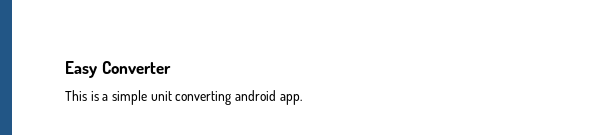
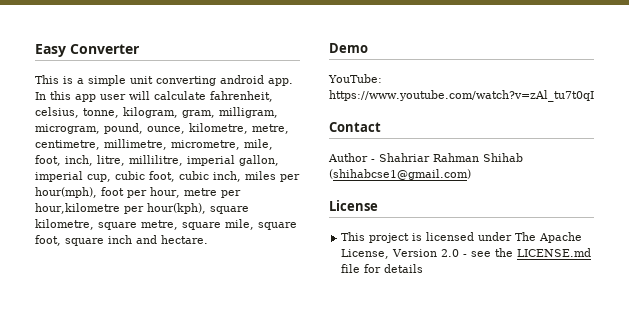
(302, 99) none -> [35,91,273,102] [35,107,278,118] [35,123,289,134] [35,139,273,150] [35,155,279,166] [35,171,300,182] [35,187,241,198] [35,203,249,214] [35,219,297,230] [35,235,208,246] [329,43,368,53] [328,74,382,83] [329,90,594,102] [329,122,381,132] [328,153,523,162] [329,169,471,180] [329,200,378,211] [341,232,583,243] [341,248,592,259] [341,264,424,273] In this app user will calculate fahrenheit, celsius, tonne, kilogram, gram, milligram, microgram, pound, ounce, kilometre, metre, centimetre, millimetre, micrometre, mile, foot, inch, litre, millilitre, imperial gallon, imperial cup, cubic foot, cubic inch, miles per hour(mph), foot per hour, metre per hour,kilometre per hour(kph), square kilometre, square metre, square mile, square foot, square inch and hectare. // Demo // YouTube: https://www.youtube.com/watch?v=zAl_tu7t0qI // Contact // Author - Shahriar Rahman Shihab (shihabcse1@gmail.com) // License // This project is licensed under The Apache License, Version 2.0 - see the LICENSE.md file for details

